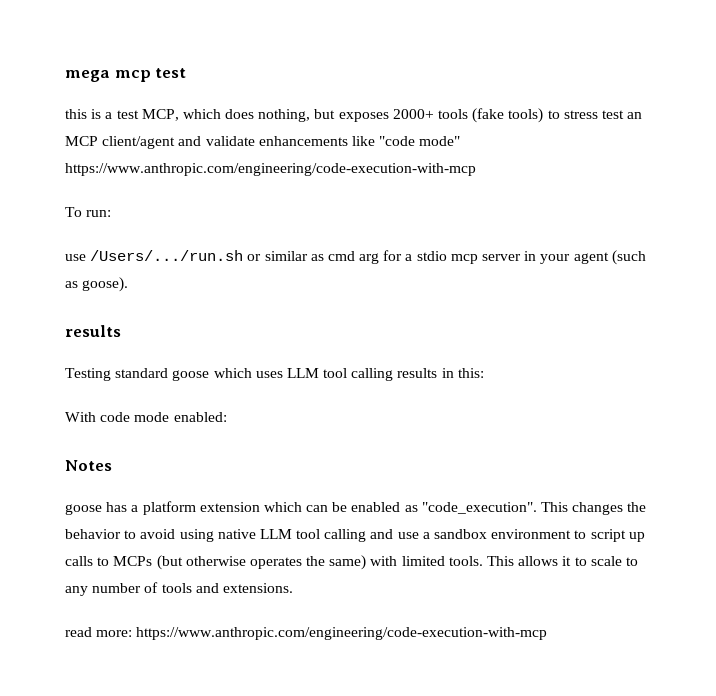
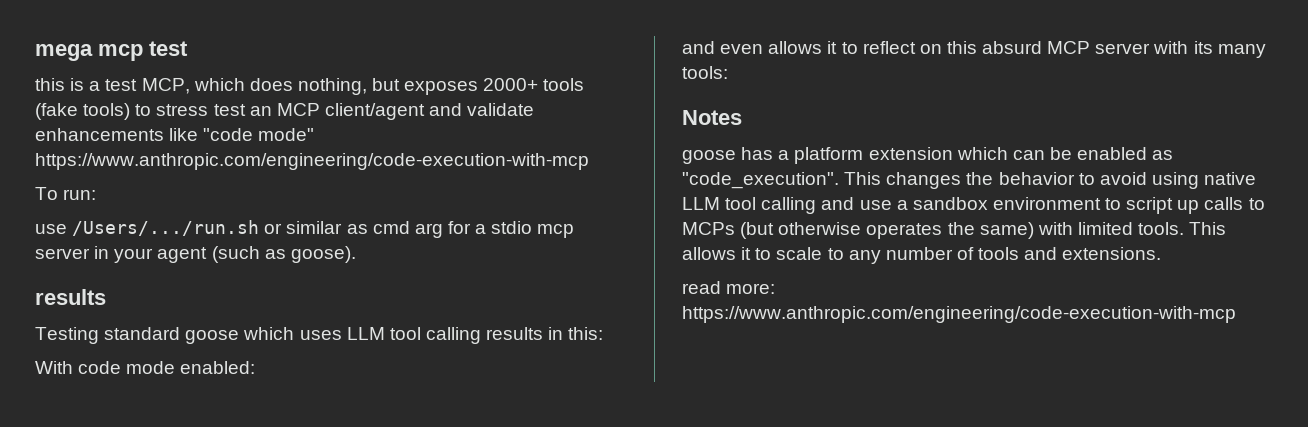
(227, 417) none -> [682,41,1266,58] [682,66,728,79] // and even allows it to reflect on this absurd MCP server with its many tools:

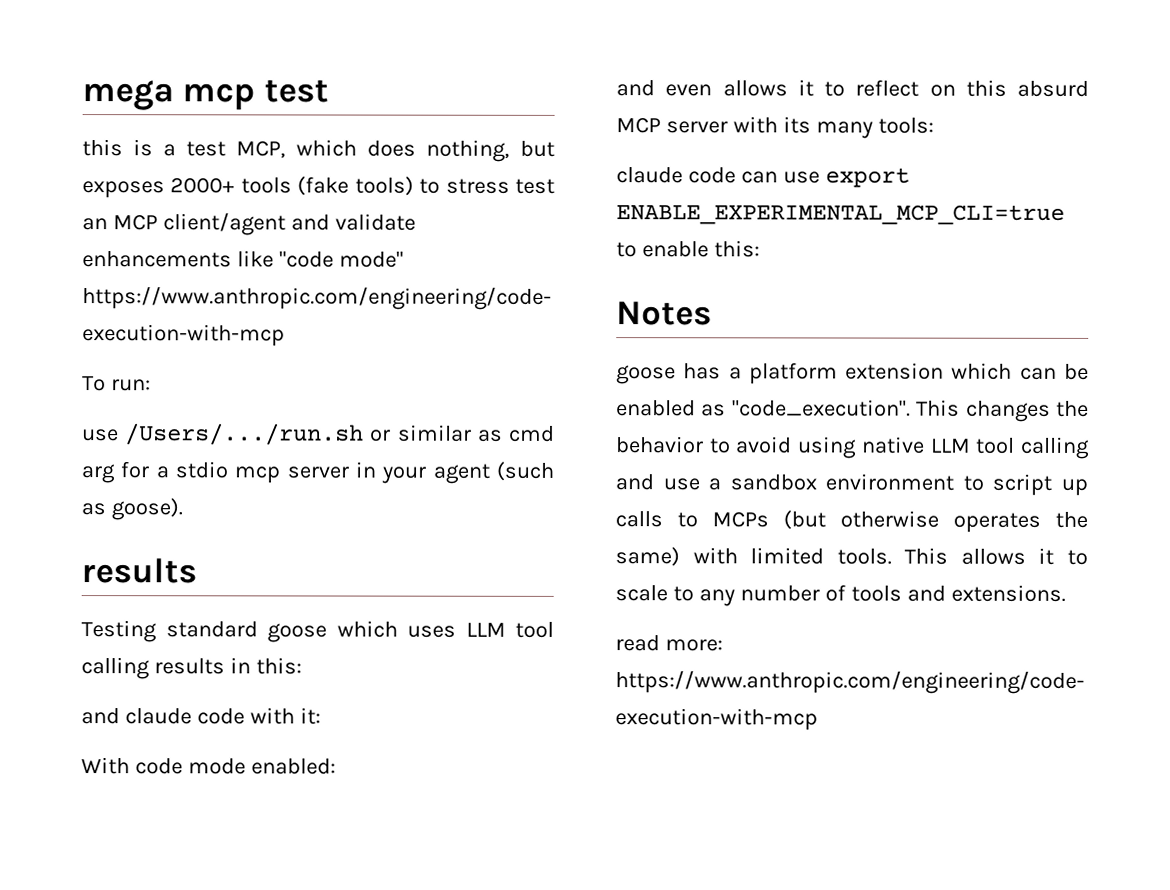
(604, 333) none -> [81,707,321,725] // and claude code with it:
(728, 72) none -> [616,167,910,188] [616,204,1065,225] [616,240,760,258] // claude code can use export ENABLE_EXPERIMENTAL_MCP_CLI=true to enable this:

